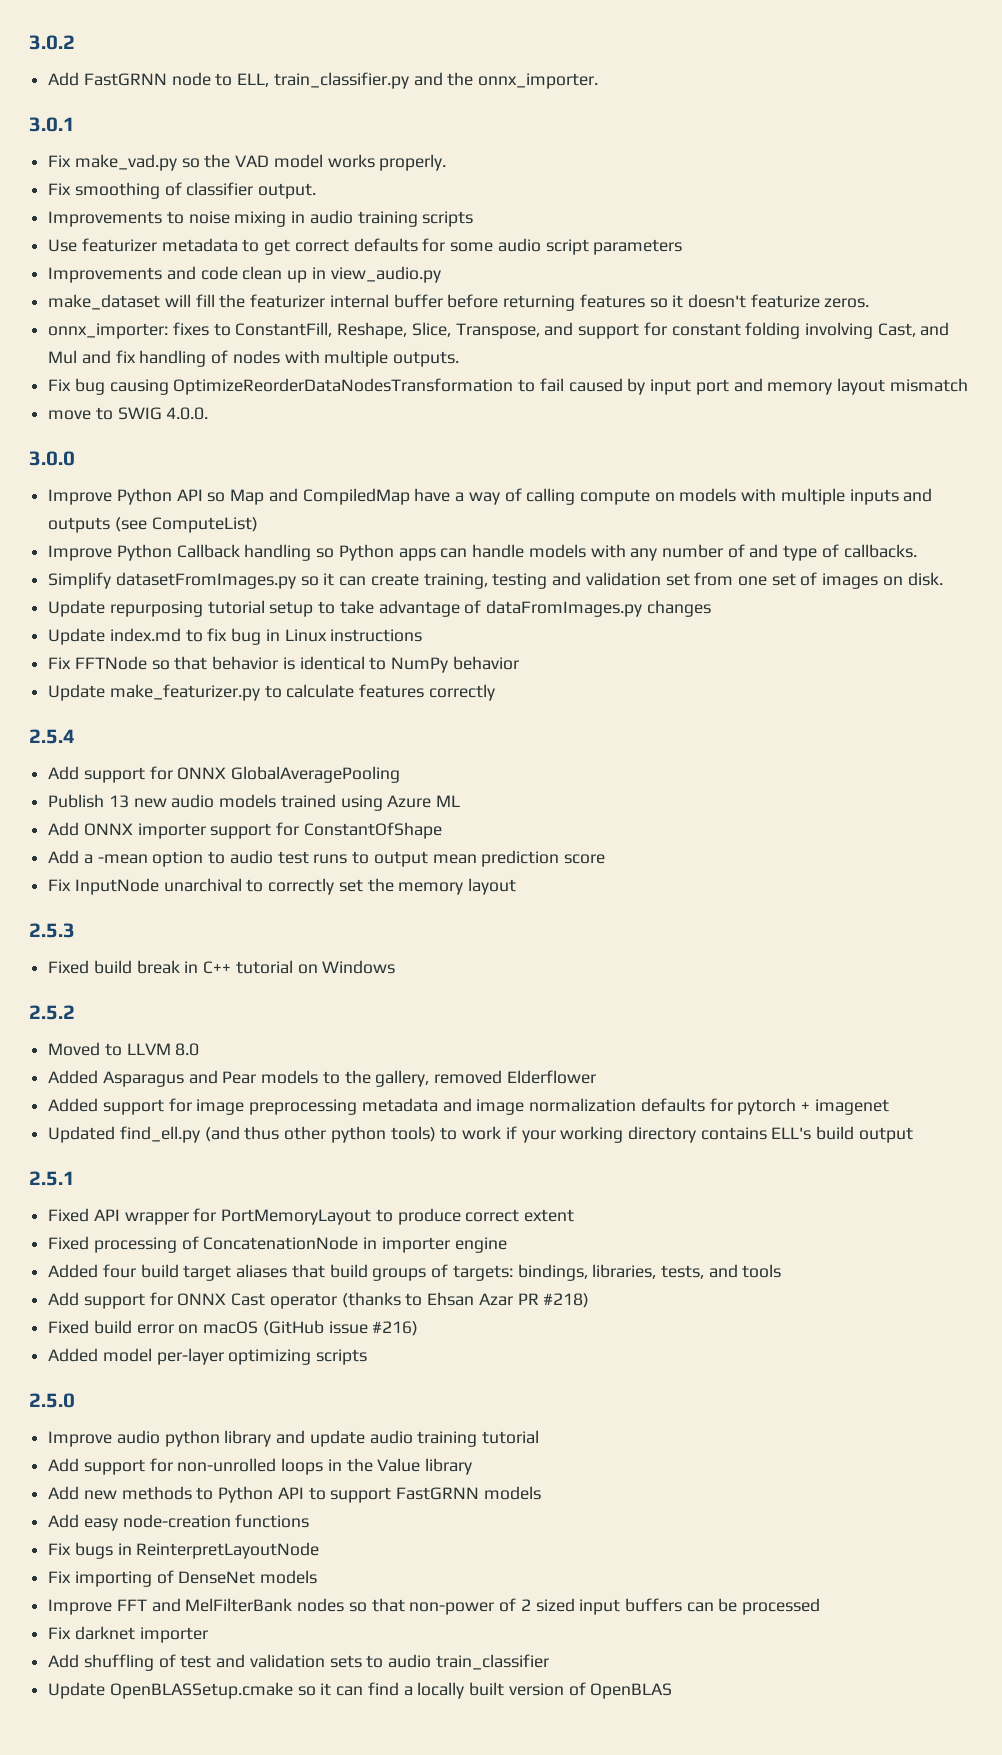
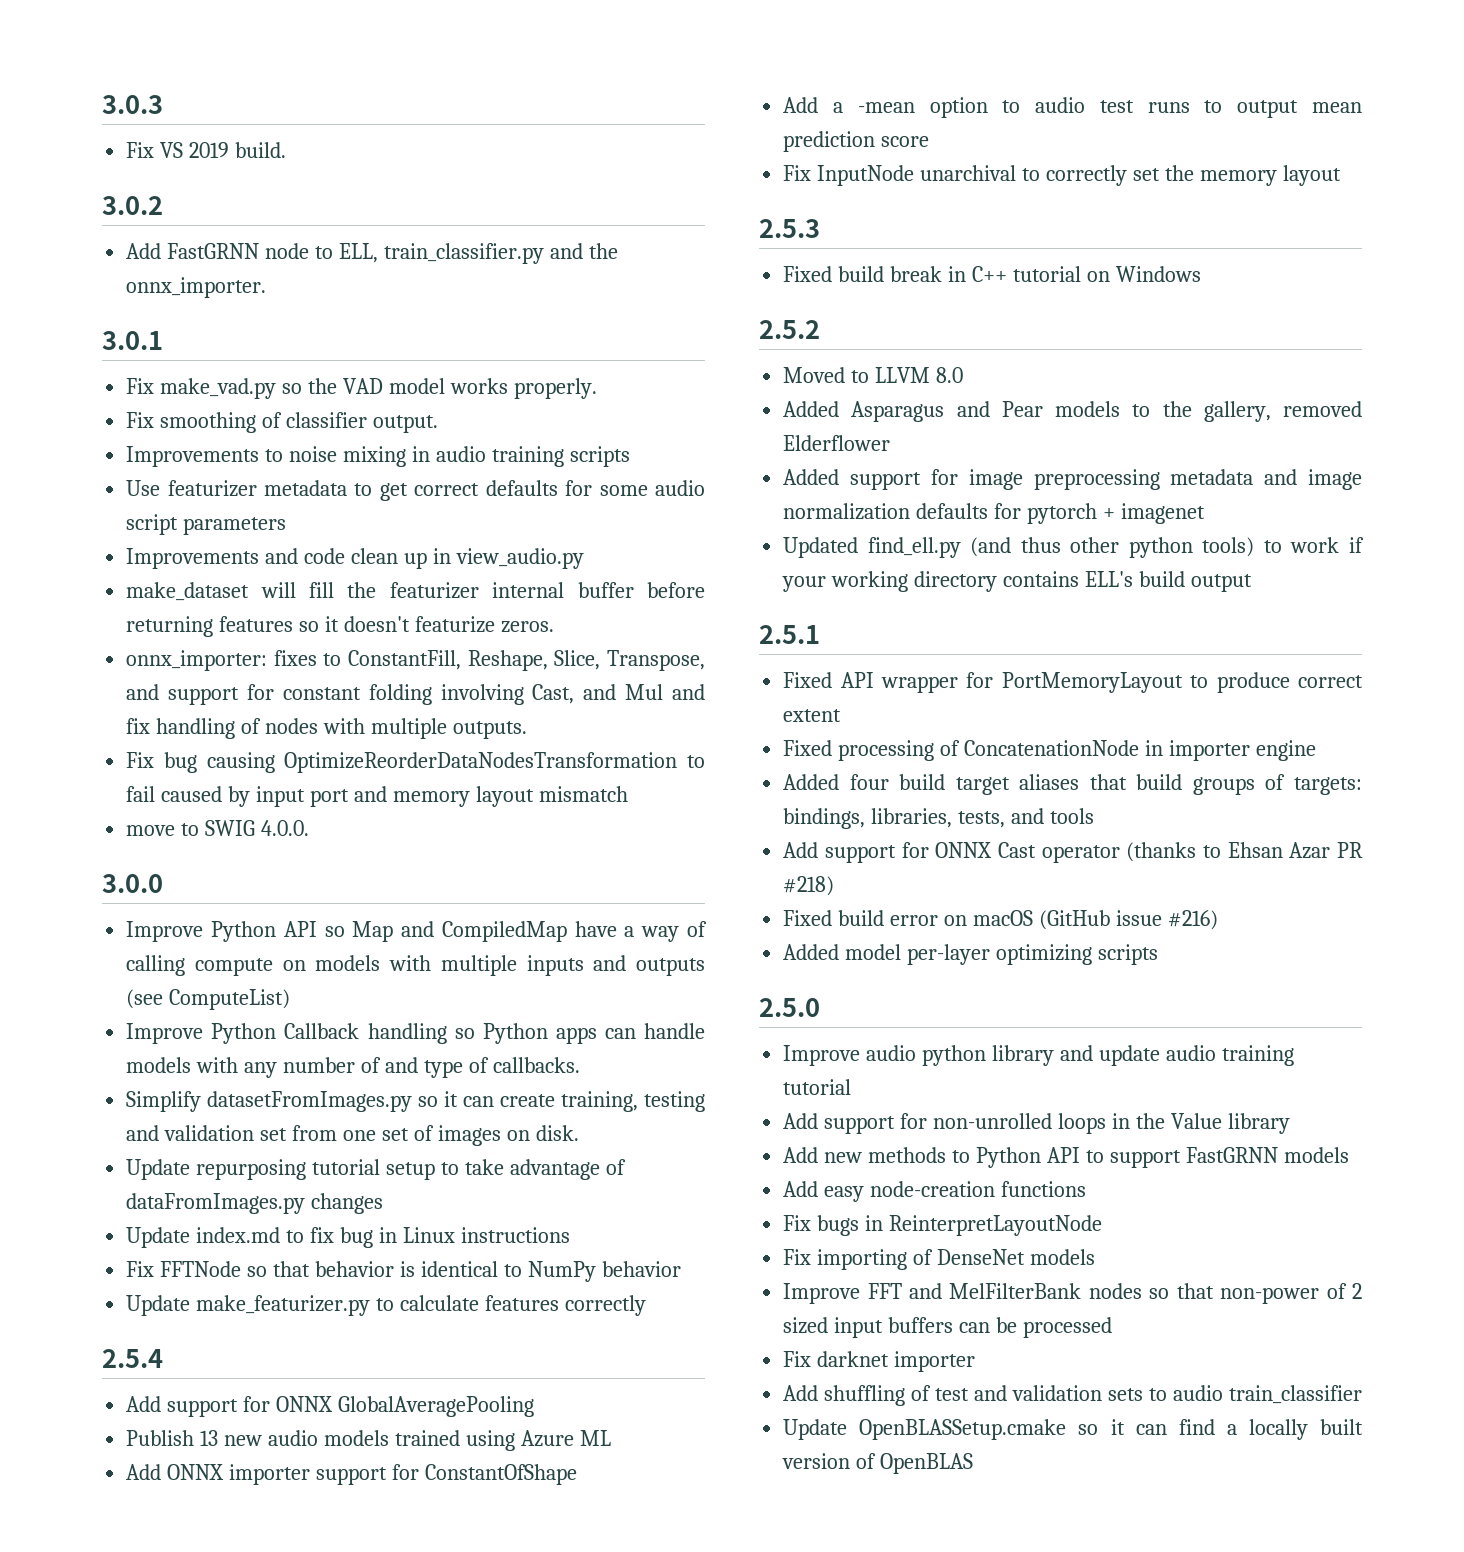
(29, 42) none -> [102,95,163,114] [126,142,287,158] 3.0.3 // Fix VS 2019 build. //

